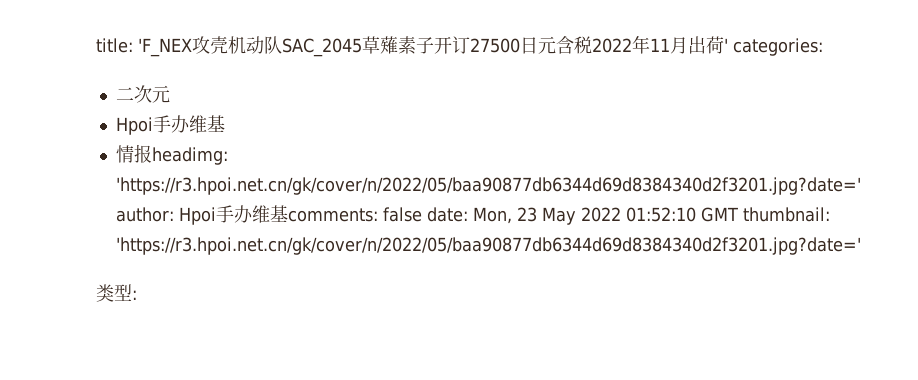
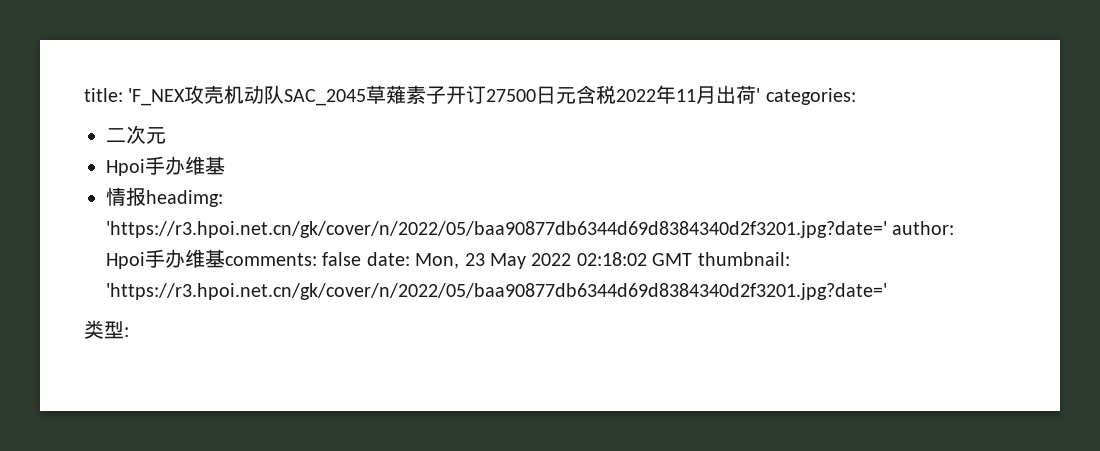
[625,207,696,222] 01:52:10 -> [576,252,647,266] 02:18:02

